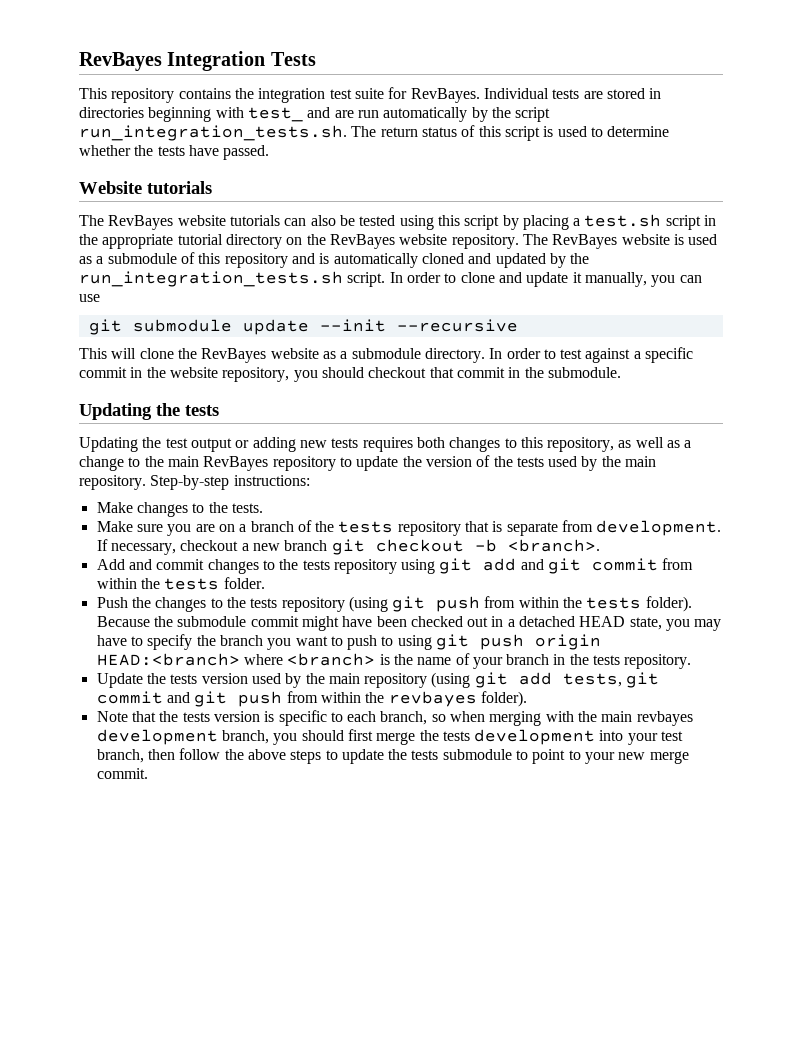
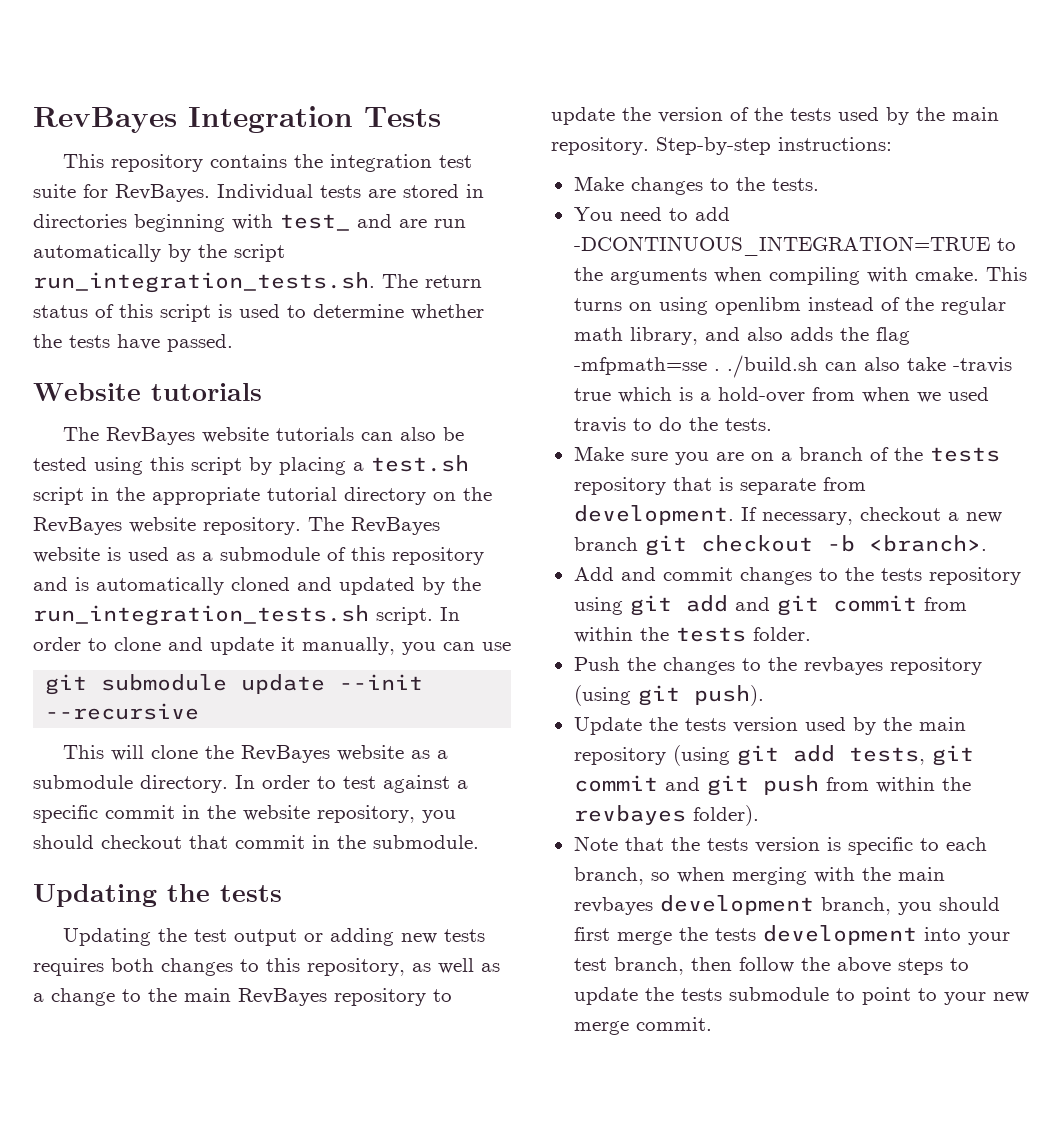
(263, 508) none -> [573,207,730,221] [573,236,1016,256] [573,267,1027,285] [573,297,1006,315] [573,327,910,345] [573,355,1012,378] [573,387,989,403] [573,417,772,433] // You need to add -DCONTINUOUS_INTEGRATION=TRUE to the arguments when compiling with cmake. This turns on using openlibm instead of the regular math library, and also adds the flag -mfpmath=sse . ./build.sh can also take -travis true which is a hold-over from when we used travis to do the tests.
[250,596,692,612] [96,616,722,631] [96,634,602,650] [96,653,692,669] tests repository (using git push from within the tests folder). Because the submodule commit might have been checked out in a detached HEAD state, you may have to specify the branch you want to push to using git push origin HEAD:<branch> where <branch> is the name of your branch in the tests repository. -> [803,657,982,675] [573,685,764,706] revbayes repository (using git push).

